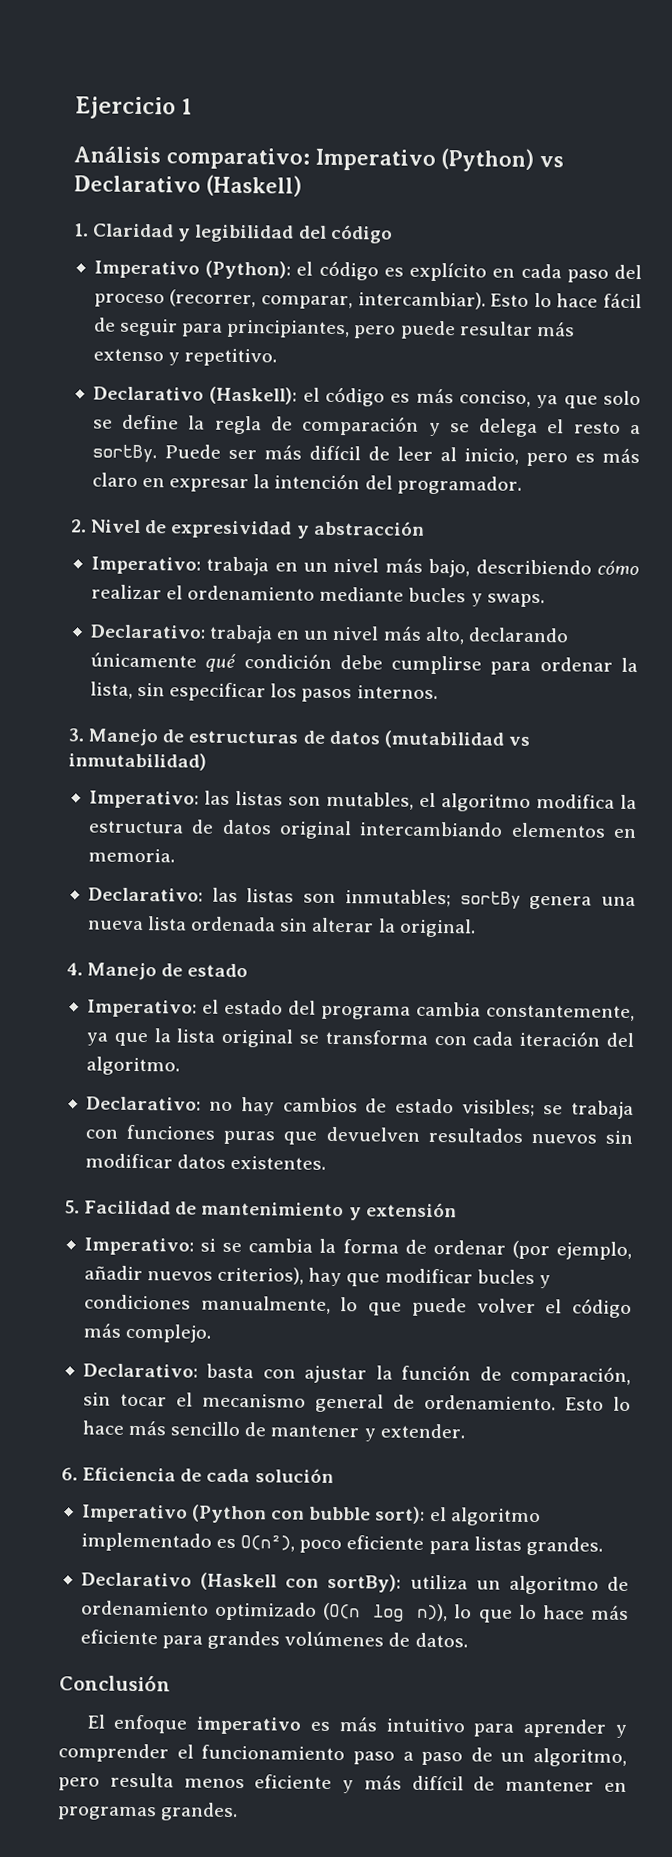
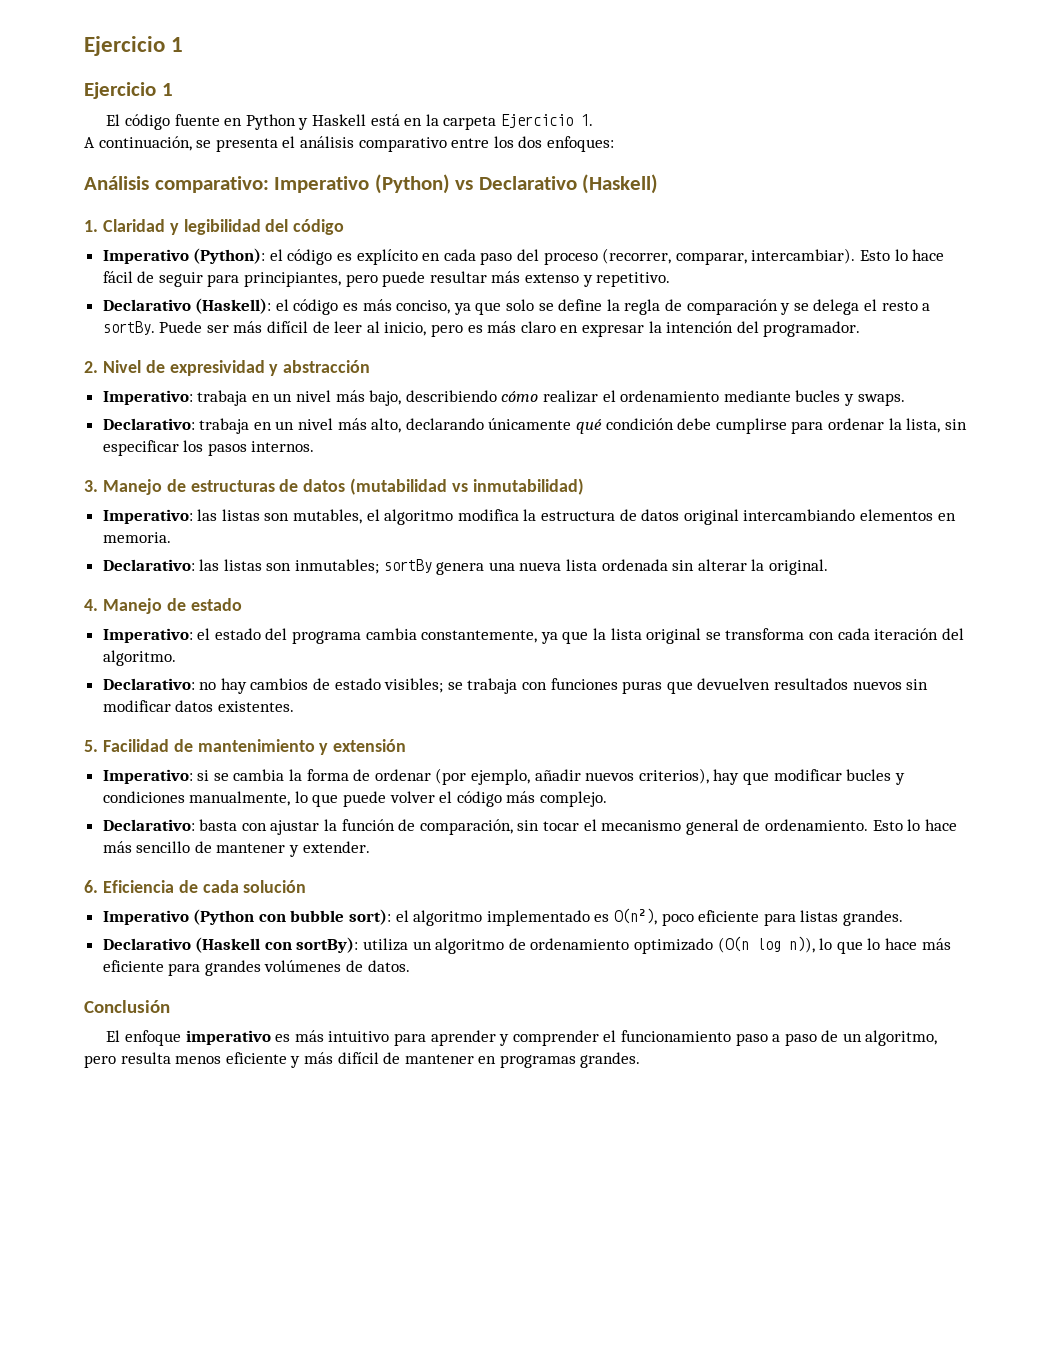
[75,96,193,120] Ejercicio 1 -> [84,36,184,56] [84,82,173,99] [106,114,593,130] [84,136,614,152] Ejercicio 1 // Ejercicio 1 // El código fuente en Python y Haskell está en la carpeta Ejercicio 1. // A continuación, se presenta el análisis comparativo entre los dos enfoques:

